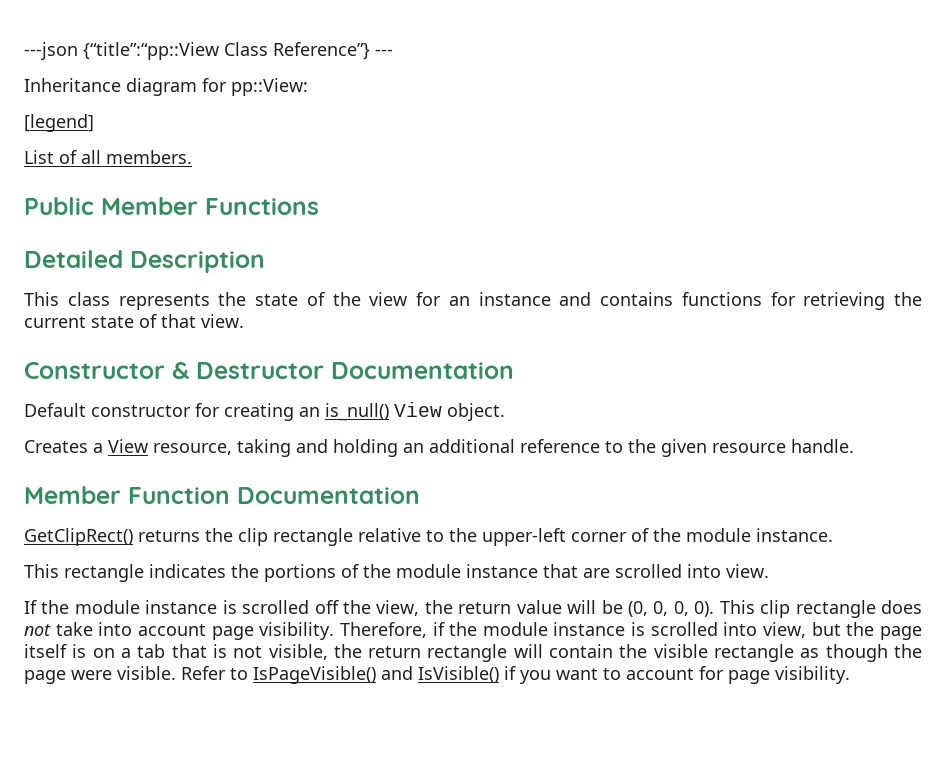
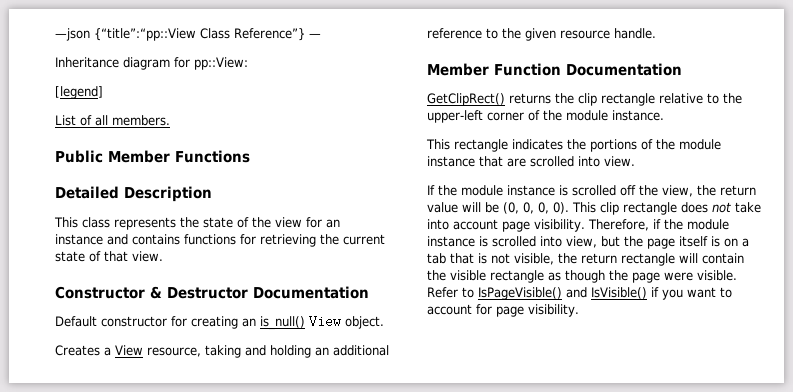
[24,42,78,60] ---json -> [55,28,90,41] —json
[375,49,393,56] --- -> [309,33,321,38] —

